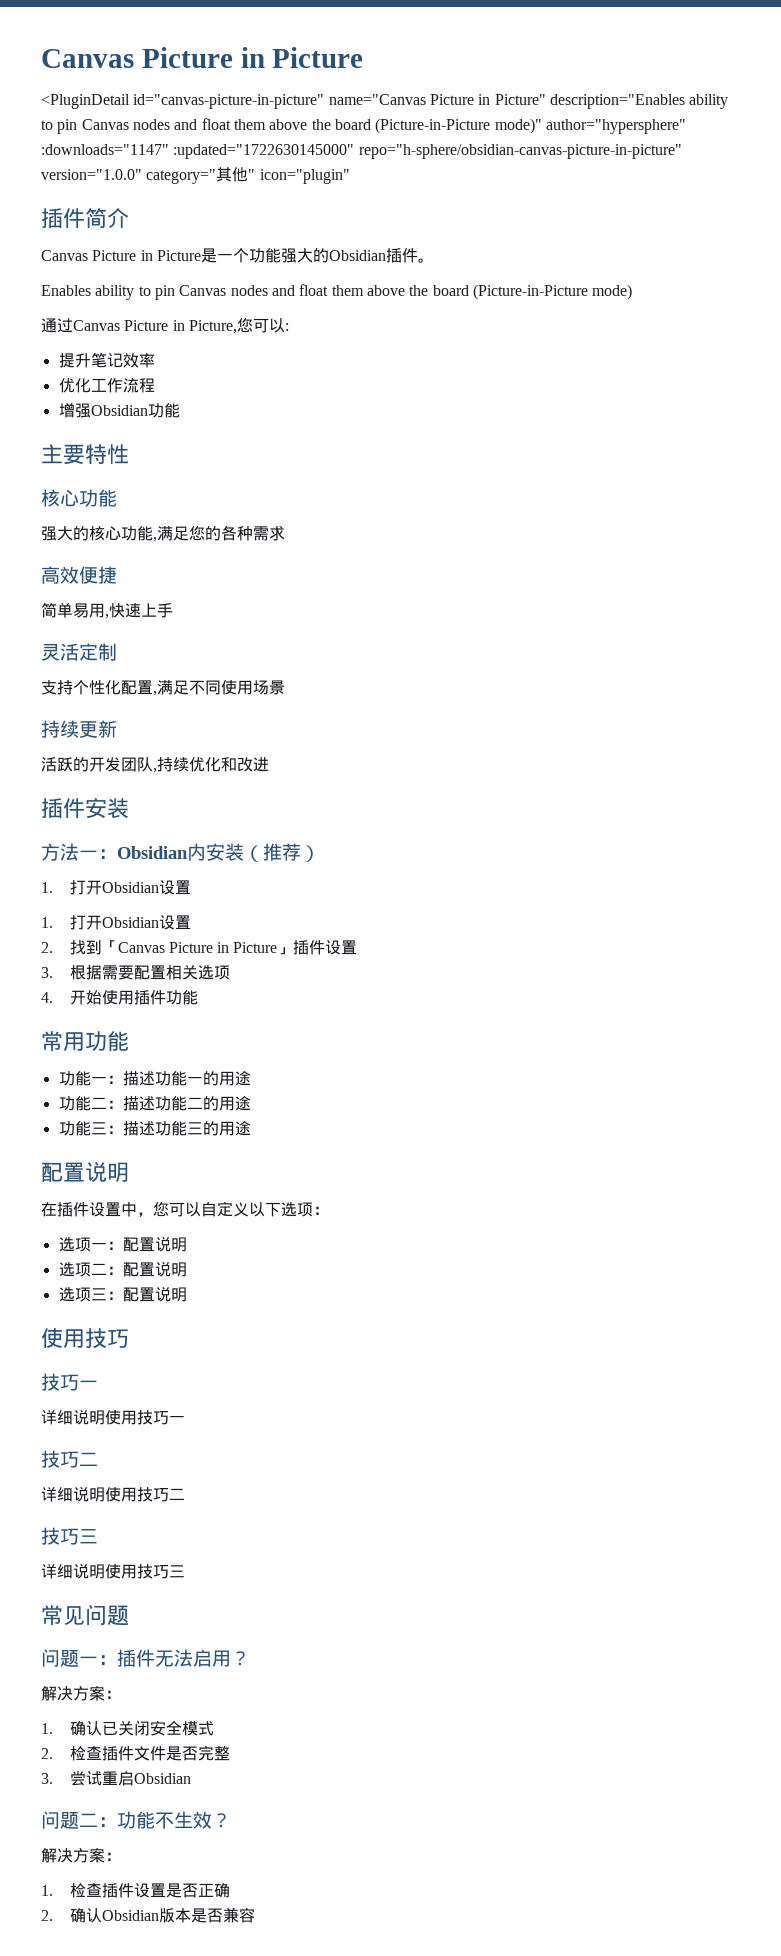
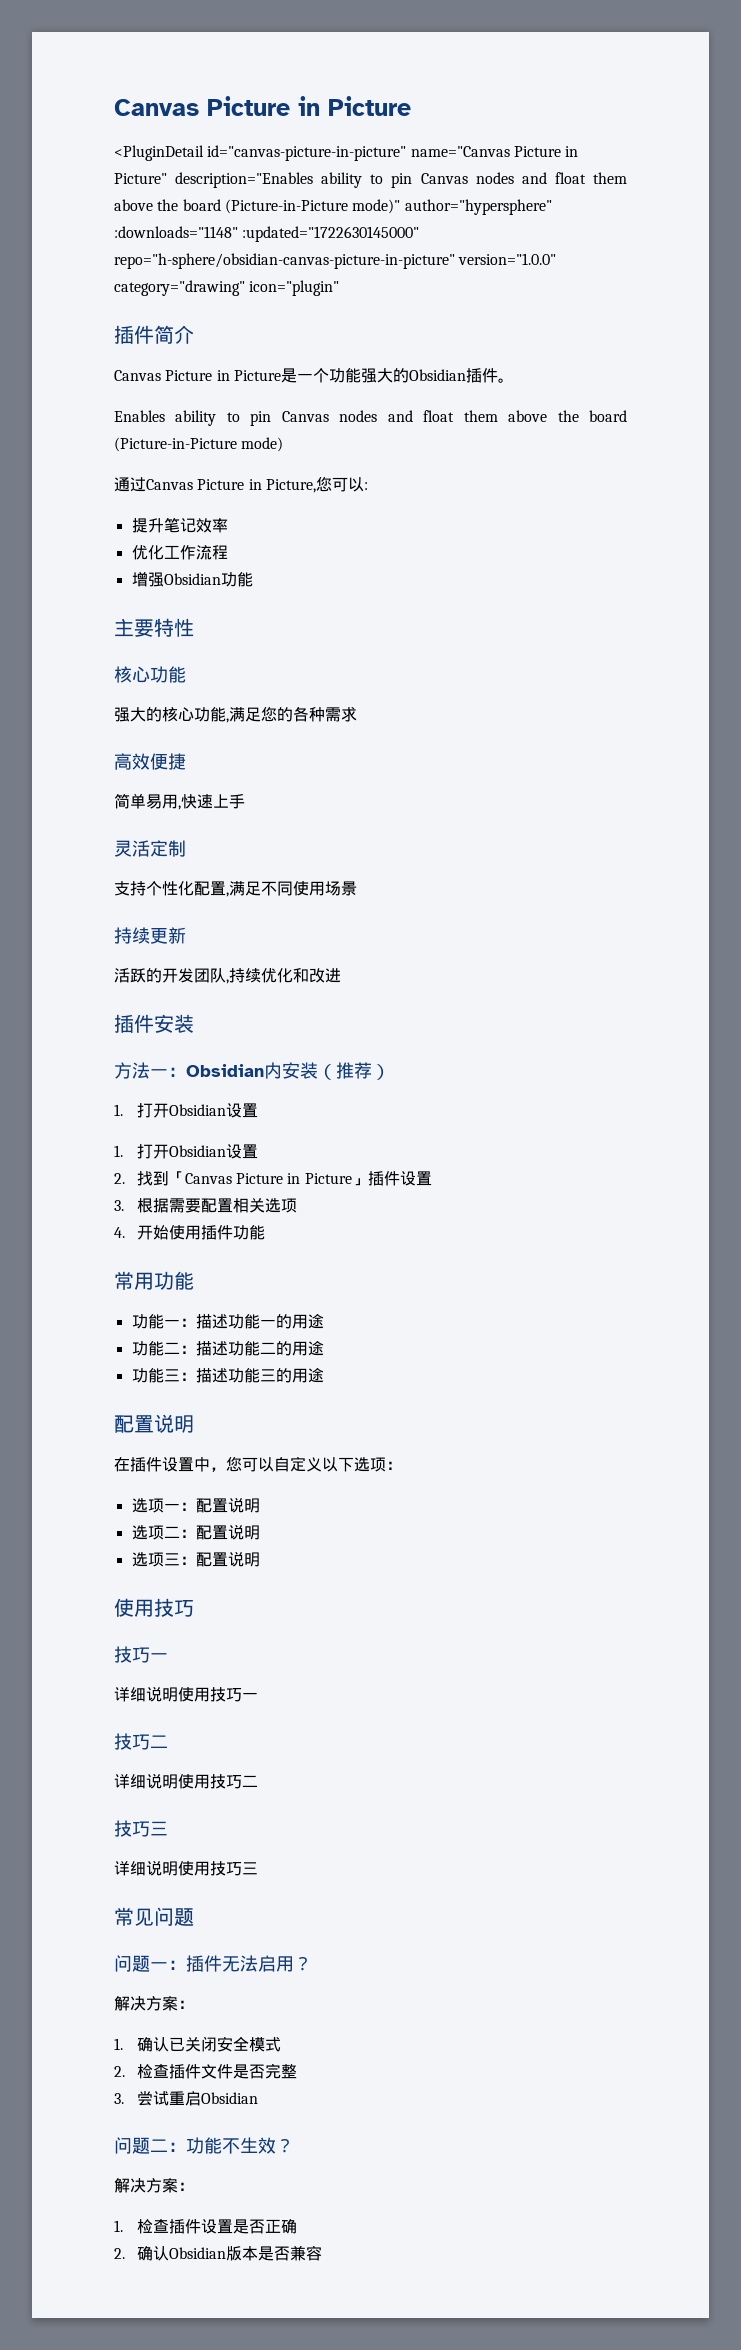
[41,144,169,155] :downloads="1147" -> [114,226,238,238] :downloads="1148"
[146,167,256,184] category="其他" -> [114,280,245,296] category="drawing"

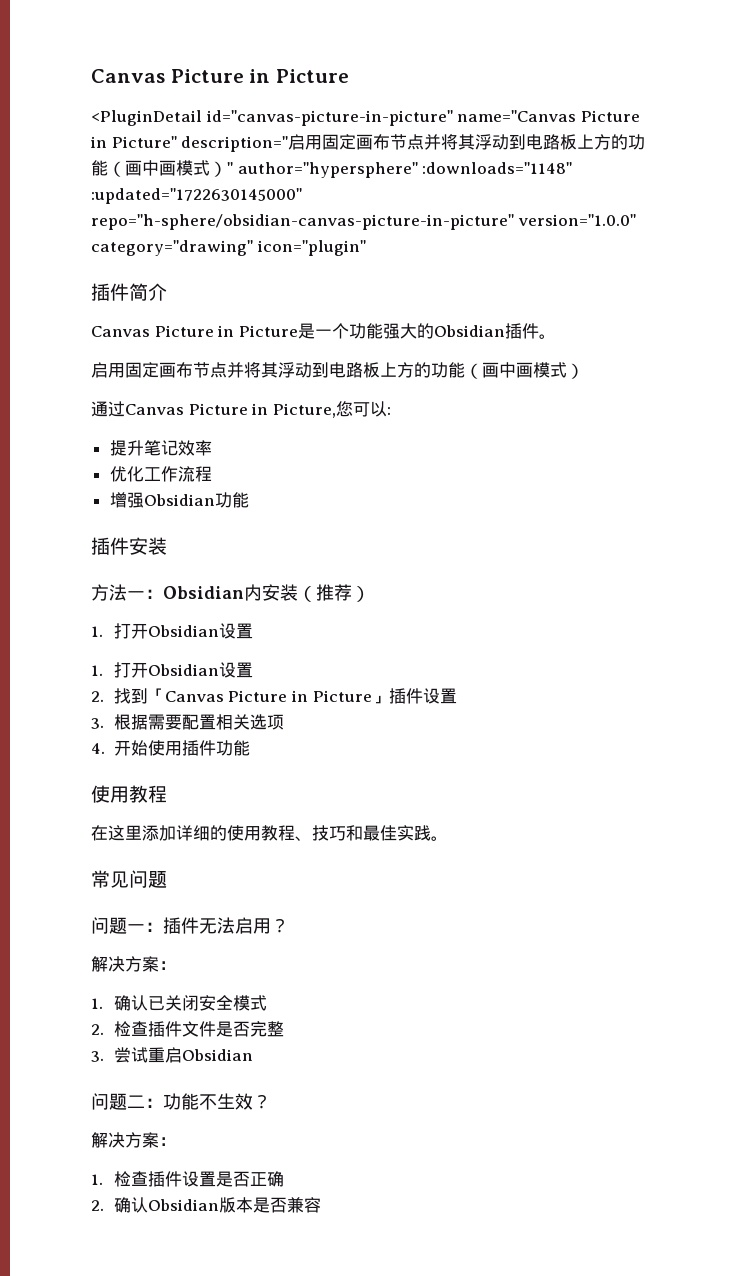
[175,172,627,188] [114,199,401,214] description="Enables ability to pin Canvas nodes and float them above the board (Picture-in-Picture mode)" -> [181,134,646,152] [91,160,233,177] description="启用固定画布节点并将其浮动到电路板上方的功能（画中画模式）"
[114,410,627,426] [114,437,284,452] Enables ability to pin Canvas nodes and float them above the board (Picture-in-Picture mode) -> [91,362,584,379] 启用固定画布节点并将其浮动到电路板上方的功能（画中画模式）
[114,618,194,637] [114,666,186,683] [114,706,357,723] [114,753,186,770] [114,793,245,810] [114,840,186,857] [114,881,357,897] [114,927,186,944] [114,968,341,984] // 主要特性 // 核心功能 // 强大的核心功能,满足您的各种需求 // 高效便捷 // 简单易用,快速上手 // 灵活定制 // 支持个性化配置,满足不同使用场景 // 持续更新 // 活跃的开发团队,持续优化和改进 -> (249, 500) none
[114,1271,194,1290] [131,1313,324,1329] [131,1340,324,1356] [131,1367,324,1383] [114,1414,194,1433] [114,1456,402,1472] [131,1497,260,1513] [131,1524,260,1540] [131,1551,260,1567] [114,1598,194,1617] [114,1646,168,1663] [114,1686,258,1702] [114,1733,168,1750] [114,1773,258,1789] [114,1820,168,1837] [114,1860,258,1876] 常用功能 // 功能一：描述功能一的用途 // 功能二：描述功能二的用途 // 功能三：描述功能三的用途 // 配置说明 // 在插件设置中，您可以自定义以下选项： // 选项一：配置说明 // 选项二：配置说明 // 选项三：配置说明 // 使用技巧 // 技巧一 // 详细说明使用技巧一 // 技巧二 // 详细说明使用技巧二 // 技巧三 // 详细说明使用技巧三 -> [91,785,167,803] [91,825,448,841] 使用教程 // 在这里添加详细的使用教程、技巧和最佳实践。

